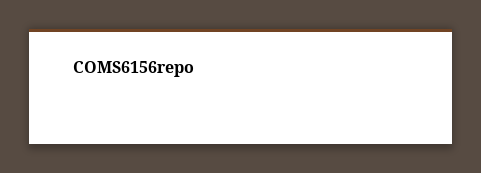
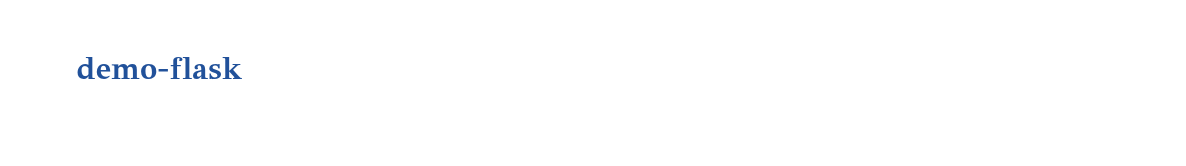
[73,61,194,77] COMS6156repo -> [76,57,242,80] demo-flask

